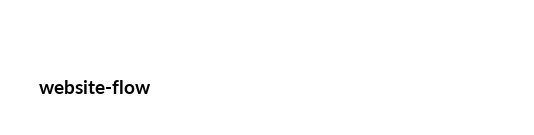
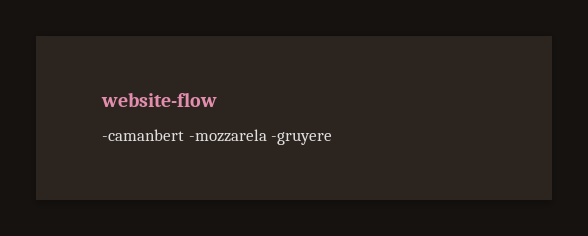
(151, 87) none -> [102,129,333,145] // -camanbert -mozzarela -gruyere

